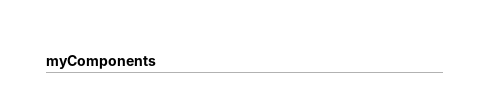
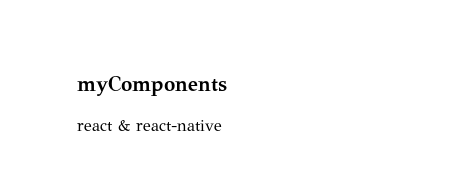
(156, 62) none -> [77,120,222,131] // react & react-native

